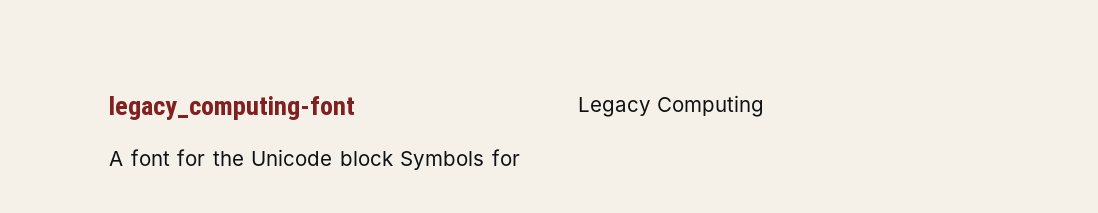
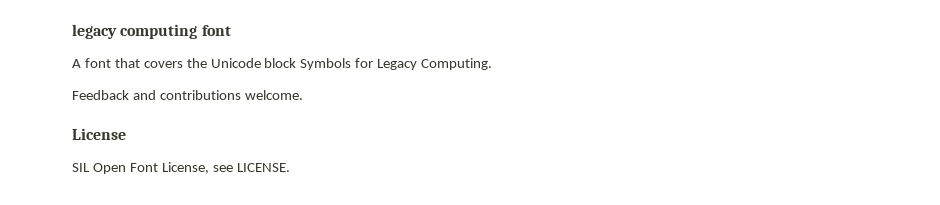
[109,96,355,120] legacy_computing-font -> [72,24,231,39] legacy computing font
[177,149,206,166] for -> [114,58,183,68] that covers
[657,95,764,117] Computing -> [421,58,493,70] [72,90,303,100] [72,128,126,140] [72,162,290,174] Computing. // Feedback and contributions welcome. // License // SIL Open Font License, see LICENSE.

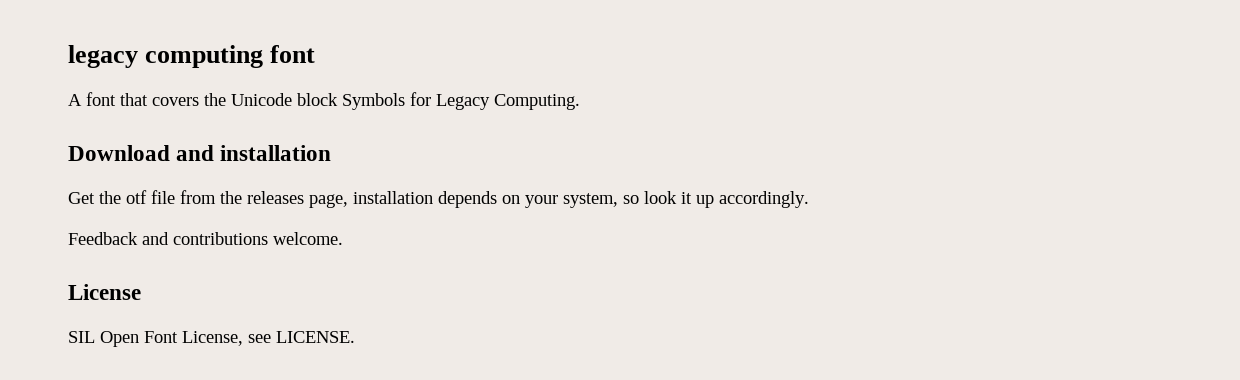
(493, 64) none -> [68,145,332,161] [68,190,809,208] // Download and installation // Get the otf file from the releases page, installation depends on your system, so look it up accordingly.

